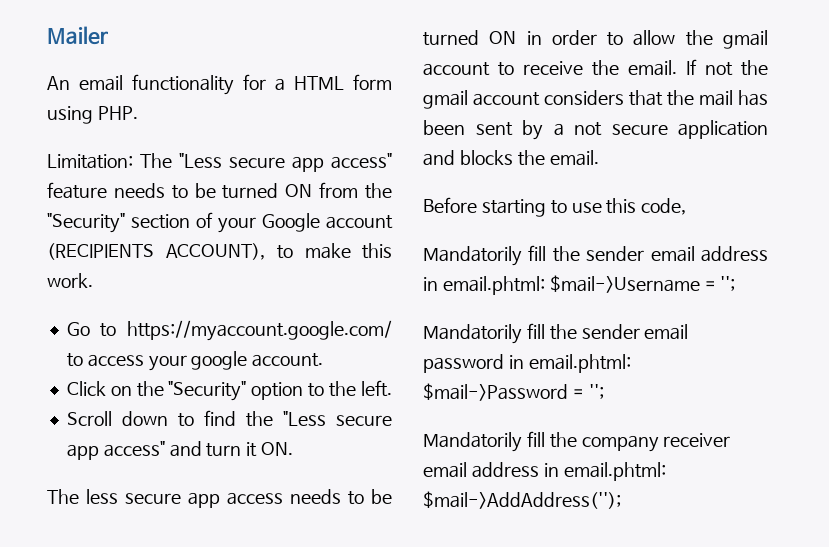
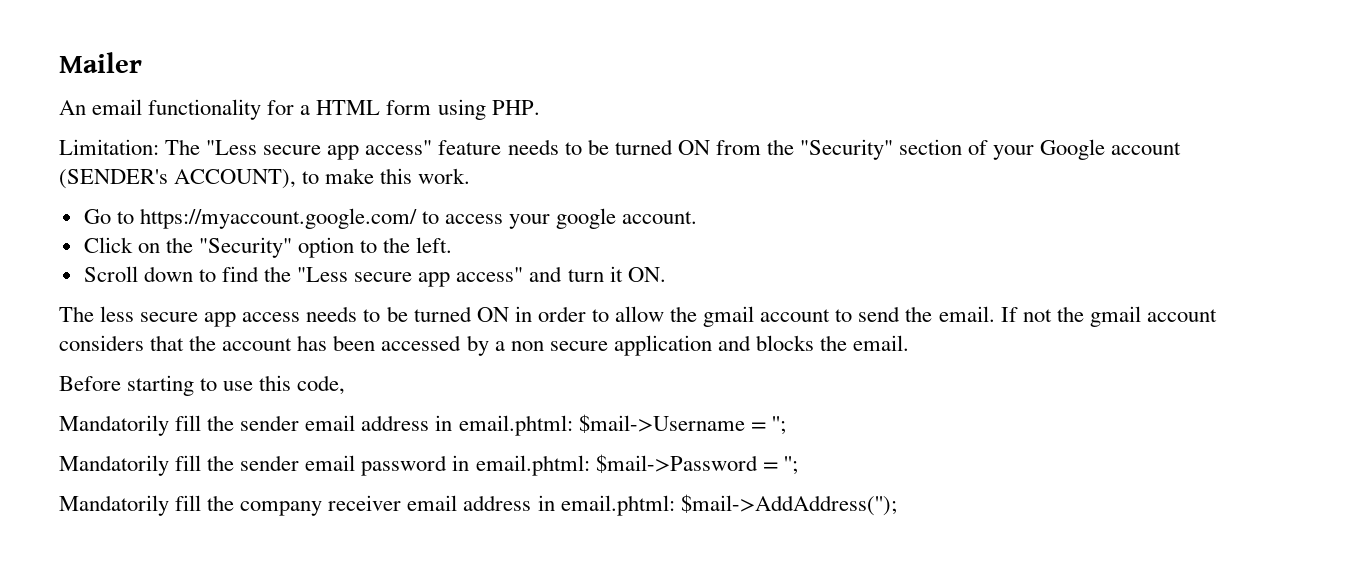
[47,243,154,260] (RECIPIENTS -> [59,169,168,189] (SENDER's
[523,61,583,75] receive -> [858,306,901,322] send
[699,90,734,106] mail -> [222,338,293,351] account
[475,122,513,136] sent -> [381,335,462,351] accessed
[574,122,602,136] not -> [510,341,544,351] non

